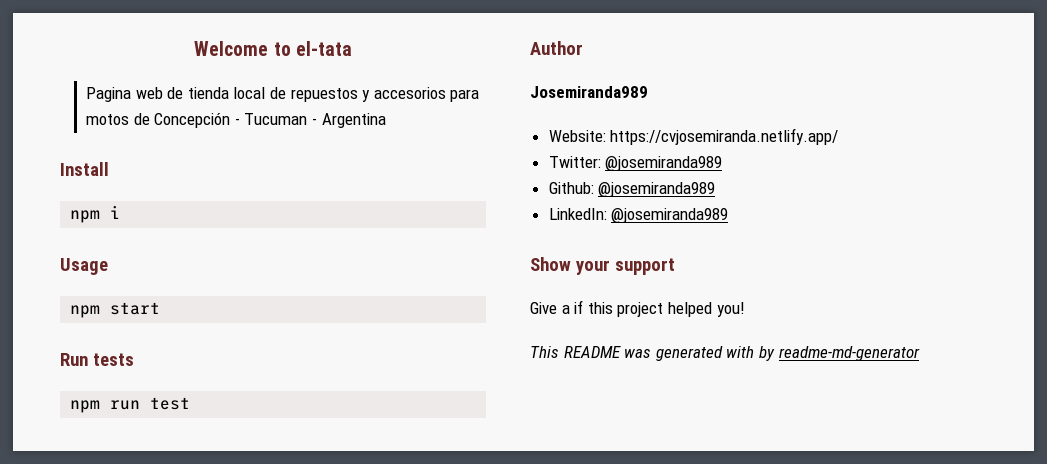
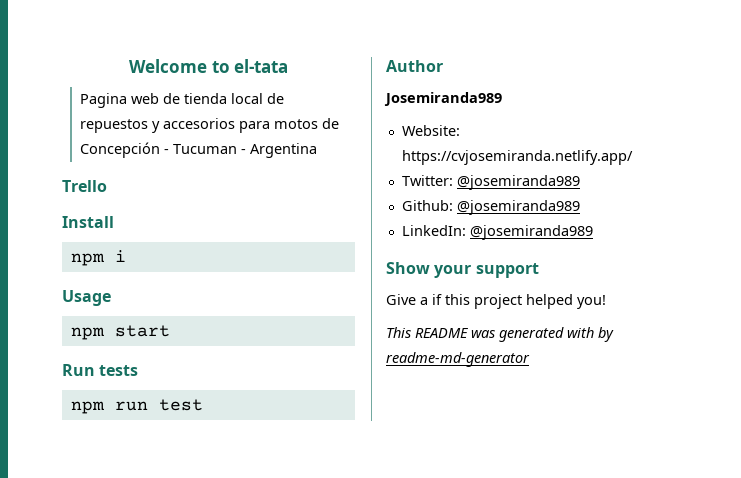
(386, 120) none -> [62,180,107,192] // Trello

